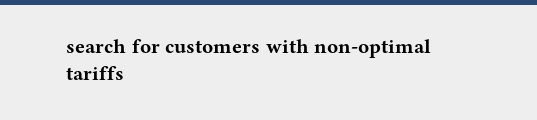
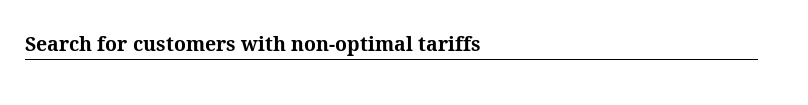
[66,39,126,53] search -> [25,36,92,51] Search

